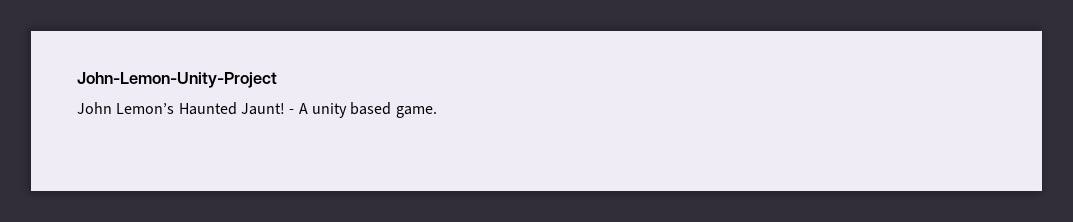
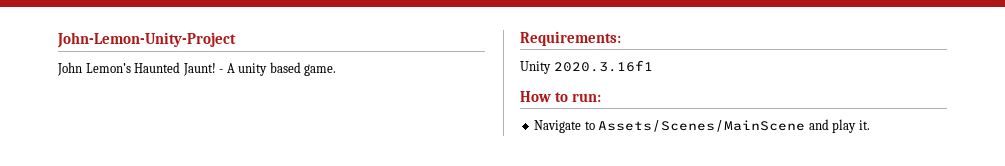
(437, 112) none -> [520,31,621,46] [520,60,653,74] [520,91,601,102] [534,119,870,133] // Requirements: // Unity 2020.3.16f1 // How to run: // Navigate to Assets/Scenes/MainScene and play it.

